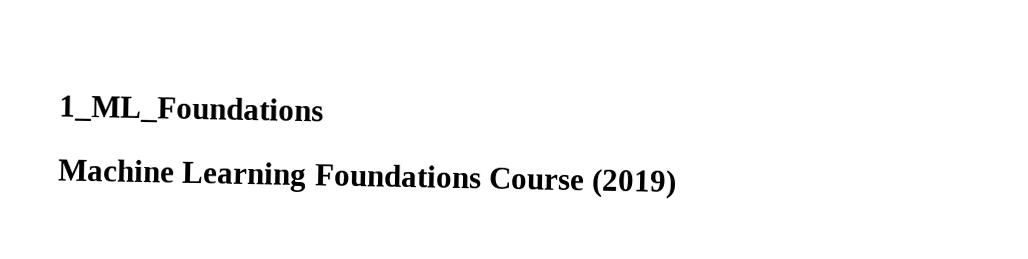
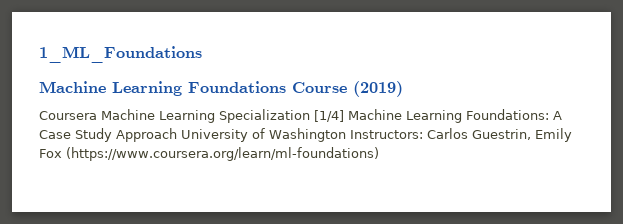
(678, 184) none -> [39,109,562,123] [39,128,572,142] [39,147,379,161] // Coursera Machine Learning Specialization [1/4] Machine Learning Foundations: A Case Study Approach University of Washington Instructors: Carlos Guestrin, Emily Fox (https://www.coursera.org/learn/ml-foundations)

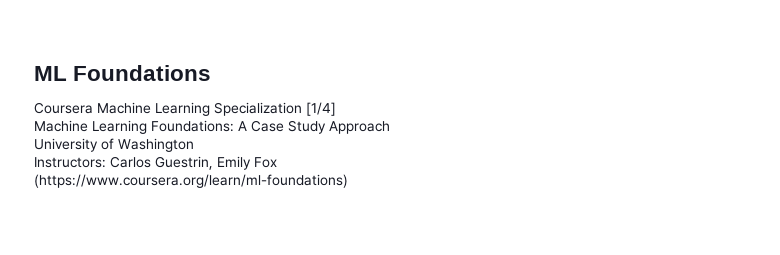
[39,46,202,63] [39,81,182,96] 1_ML_Foundations // Machine Learning -> [34,66,67,81] ML
[292,81,403,97] Course (2019) -> (212, 73) none
(344, 116) none -> (336, 109) //
(177, 135) none -> (390, 127) //
(346, 135) none -> (194, 145) //
(62, 153) none -> (277, 162) //

